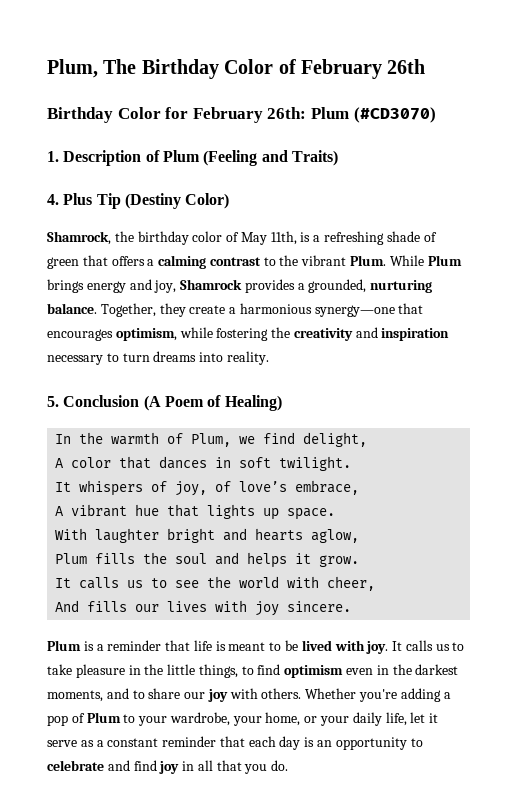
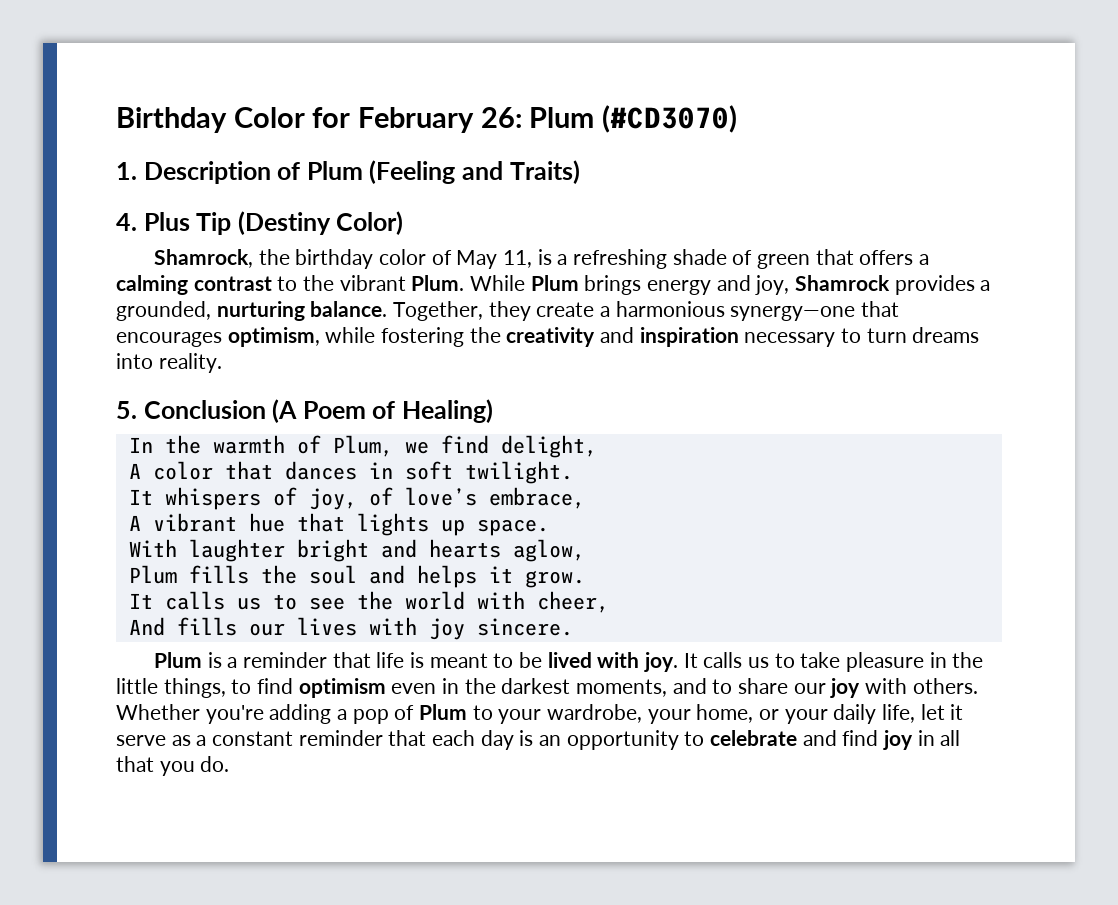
[47,59,426,79] Plum, The Birthday Color of February 26th // -> (116, 120) none
[267,107,307,119] 26th: -> [480,107,522,128] 26:
[270,231,297,245] 11th, -> [502,250,532,268] 11,

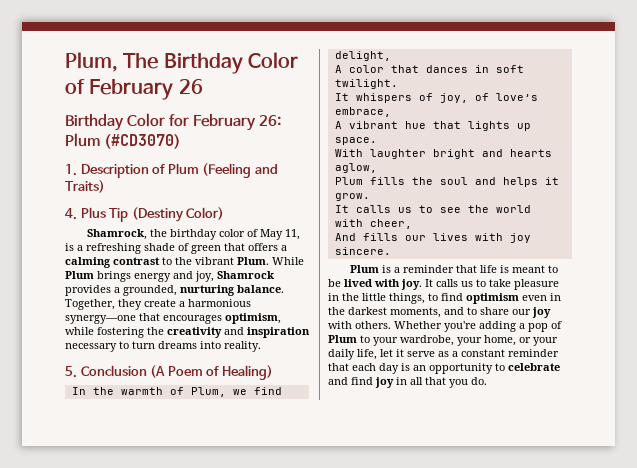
(116, 120) none -> [65,52,299,74] [65,79,203,100] Plum, The Birthday Color of February 26 //

